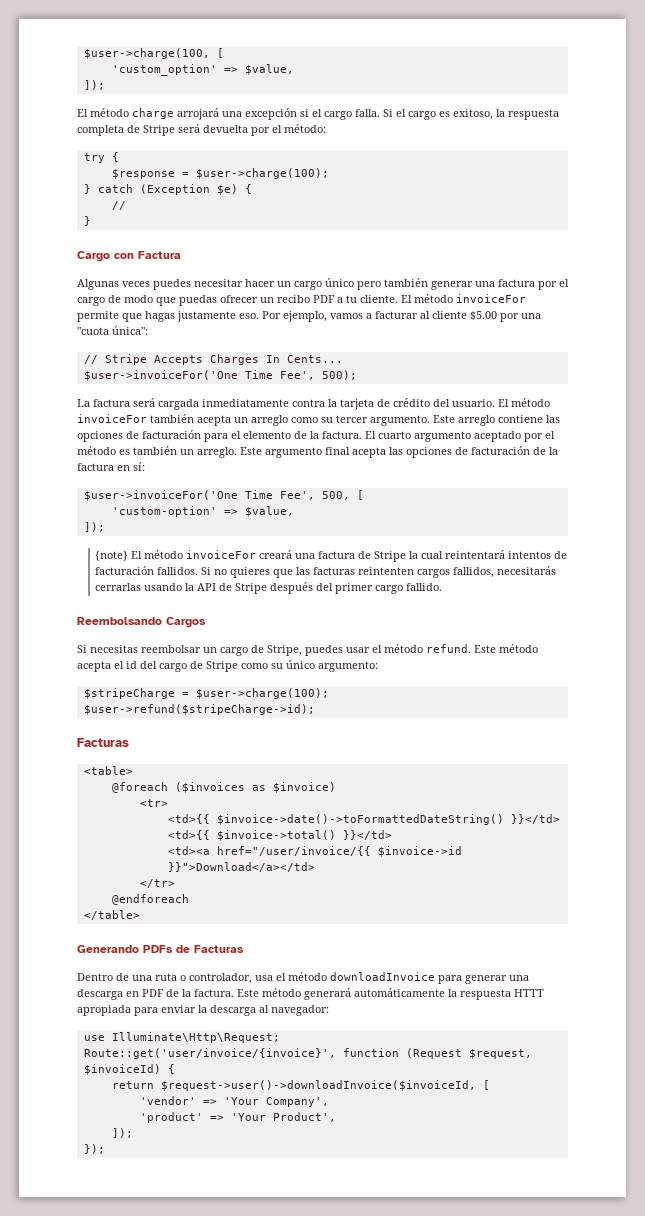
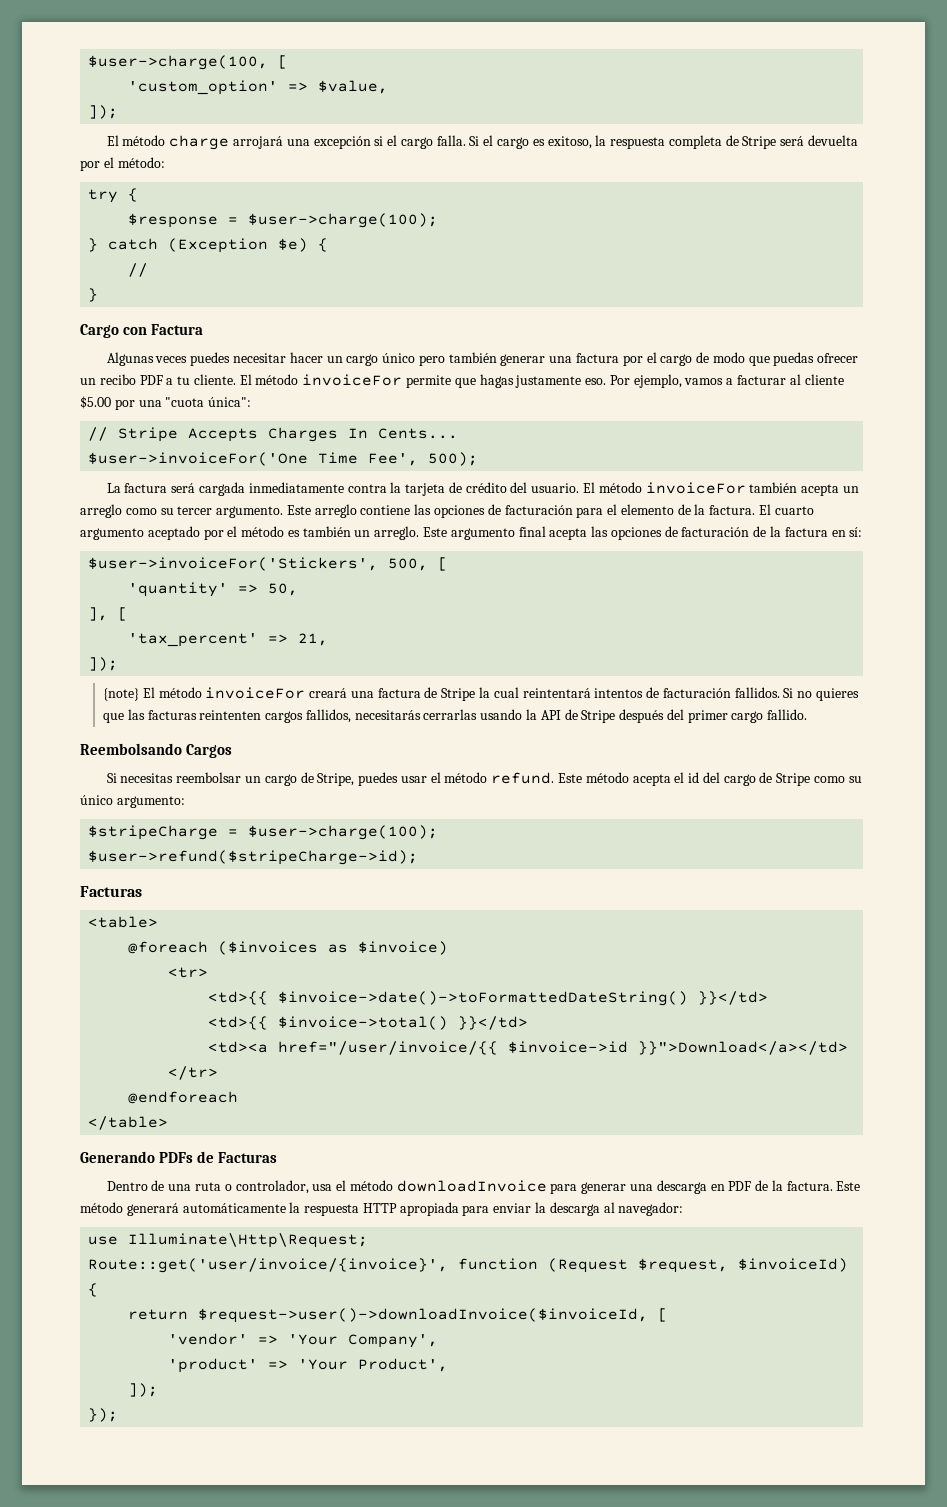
[83,490,315,501] $user->invoiceFor('One Time Fee', -> [88,557,379,571] $user->invoiceFor('Stickers',
[111,506,294,517] 'custom-option' => $value, -> [128,582,299,597] [88,607,129,621] [128,633,329,647] 'quantity' => 50, // ], [ // 'tax_percent' => 21,
[514,989,544,997] HTTT -> [362,1203,397,1213] HTTP

